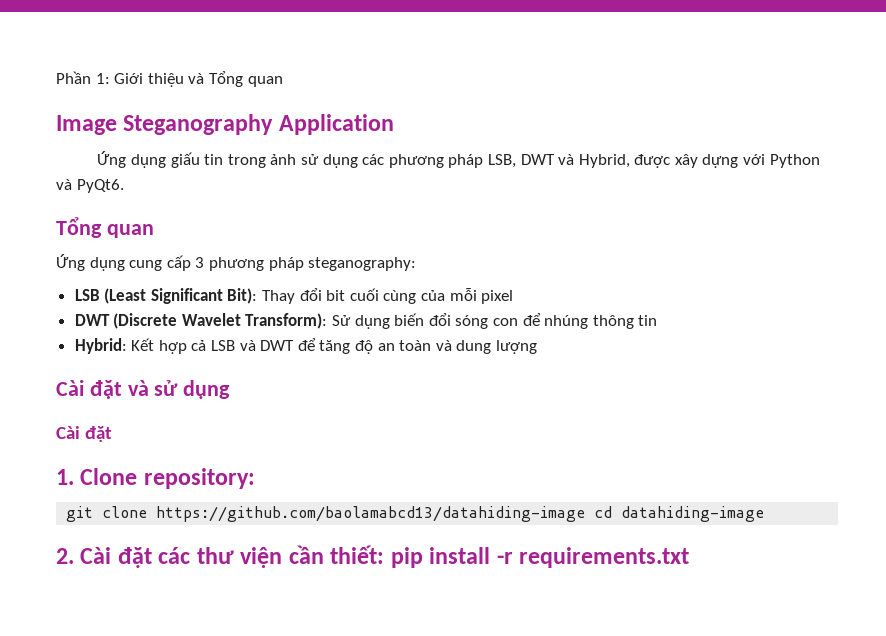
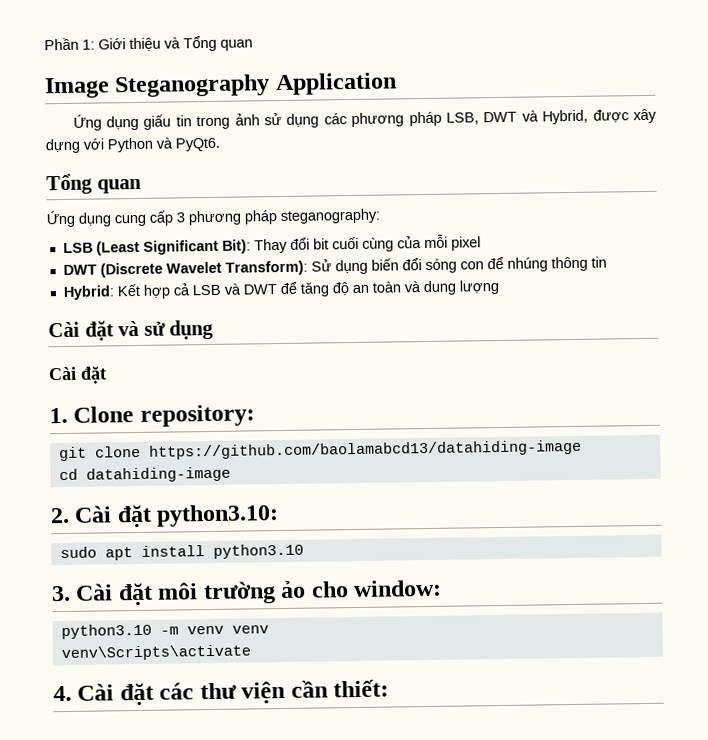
(586, 514) none -> (582, 449) //
(152, 557) none -> [156,504,280,527] [59,543,304,561] [51,579,443,606] [60,623,269,640] [60,644,251,662] [53,682,154,706] python3.10: // sudo apt install python3.10 // 3. Cài đặt môi trường ảo cho window: // python3.10 -m venv venv // venv\Scripts\activate // 4. Cài đặt
[390,547,690,568] pip install -r requirements.txt -> (390, 688) none

